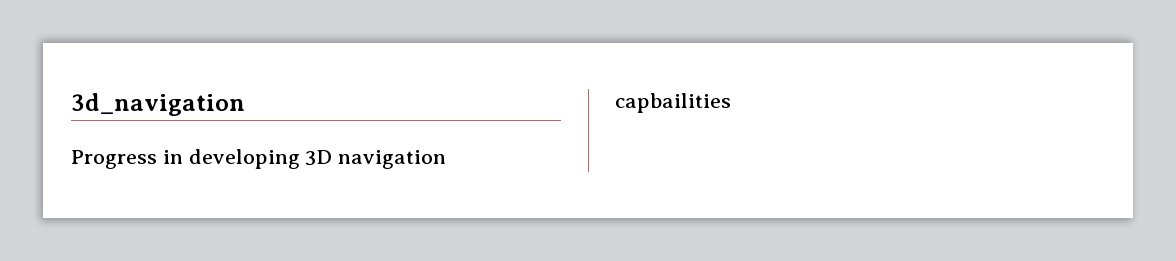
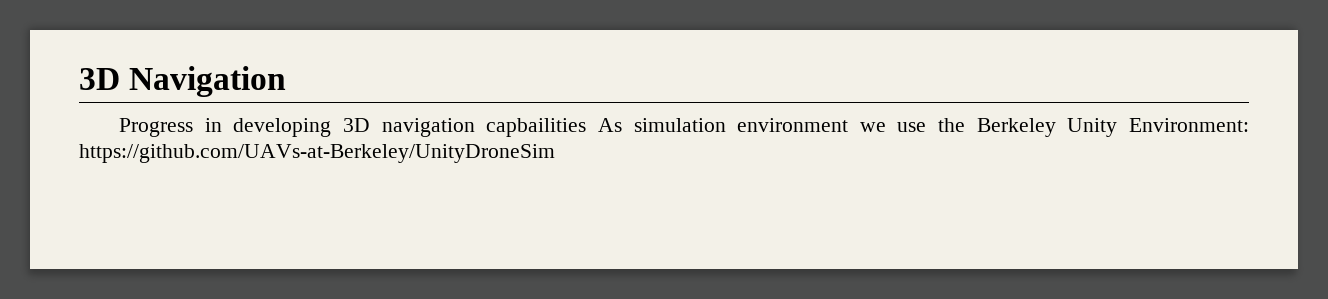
[71,93,245,116] 3d_navigation -> [79,66,287,97] 3D Navigation
(731, 103) none -> [597,118,1249,137] [79,144,555,163] As simulation environment we use the Berkeley Unity Environment: https://github.com/UAVs-at-Berkeley/UnityDroneSim

